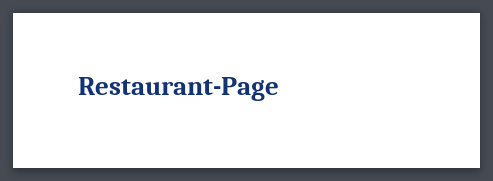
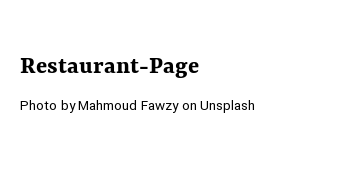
(279, 89) none -> [20,100,256,113] // Photo by Mahmoud Fawzy on Unsplash

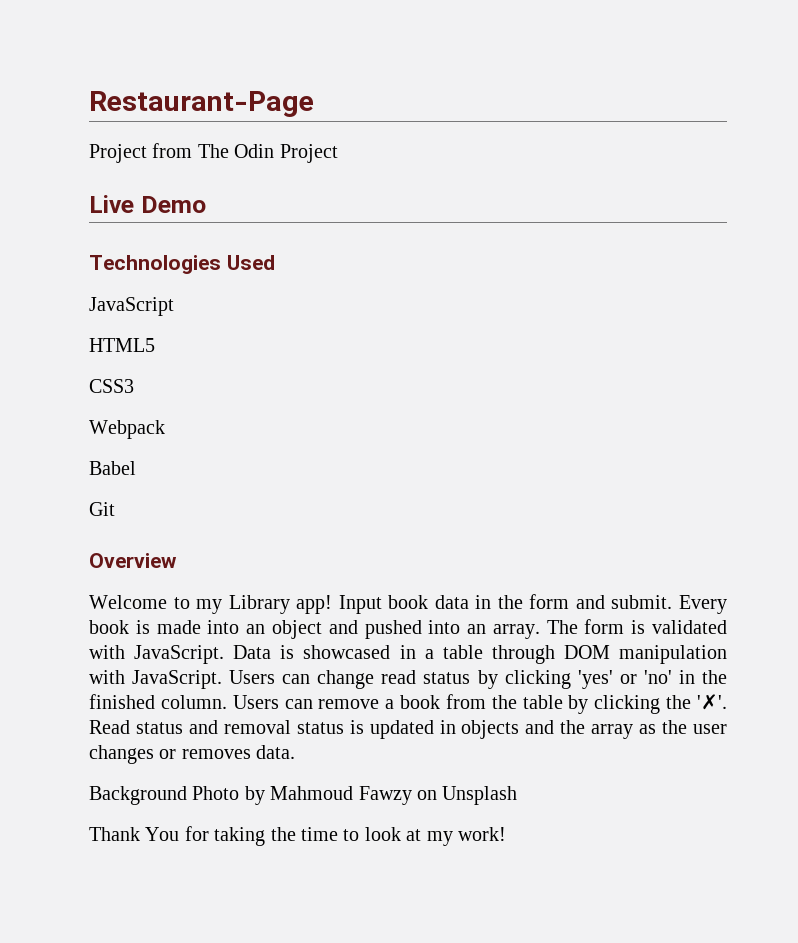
(199, 68) none -> [89,143,338,163] [89,195,206,213] [89,255,275,274] [89,297,174,316] [89,338,155,352] [89,379,134,393] [89,420,165,439] [89,461,136,475] [89,502,115,516] [89,553,177,568] [89,594,728,614] [89,619,727,639] [89,645,728,664] [89,670,728,689] [89,694,727,714] [89,720,728,739] [89,745,296,764] [89,786,187,805] Project from The Odin Project // Live Demo // Technologies Used // JavaScript // HTML5 // CSS3 // Webpack // Babel // Git // Overview // Welcome to my Library app! Input book data in the form and submit. Every book is made into an object and pushed into an array. The form is validated with JavaScript. Data is showcased in a table through DOM manipulation with JavaScript. Users can change read status by clicking 'yes' or 'no' in the finished column. Users can remove a book from the table by clicking the '✗'. Read status and removal status is updated in objects and the array as the user changes or removes data. // Background
(256, 106) none -> [89,826,506,846] // Thank You for taking the time to look at my work!

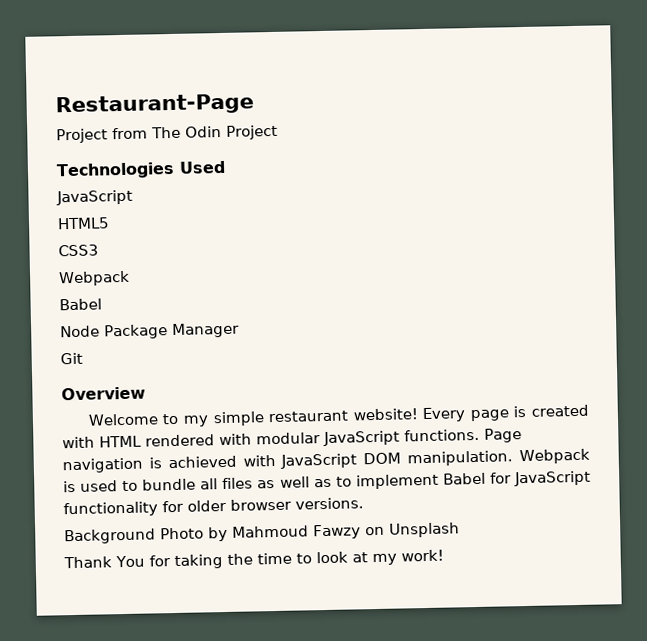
[89,195,206,213] // Live Demo -> (278, 132) none
(136, 468) none -> [60,322,240,340] // Node Package Manager
[228,594,728,614] [89,619,727,639] [89,645,728,664] [89,670,728,689] [89,694,727,714] [89,720,728,739] [89,745,296,764] Library app! Input book data in the form and submit. Every book is made into an object and pushed into an array. The form is validated with JavaScript. Data is showcased in a table through DOM manipulation with JavaScript. Users can change read status by clicking 'yes' or 'no' in the finished column. Users can remove a book from the table by clicking the '✗'. Read status and removal status is updated in objects and the array as the user changes or removes data. -> [212,404,589,427] [62,428,522,449] [62,448,590,474] [63,470,591,493] [63,497,364,518] simple restaurant website! Every page is created with HTML rendered with modular JavaScript functions. Page navigation is achieved with JavaScript DOM manipulation. Webpack is used to bundle all files as well as to implement Babel for JavaScript functionality for older browser versions.

